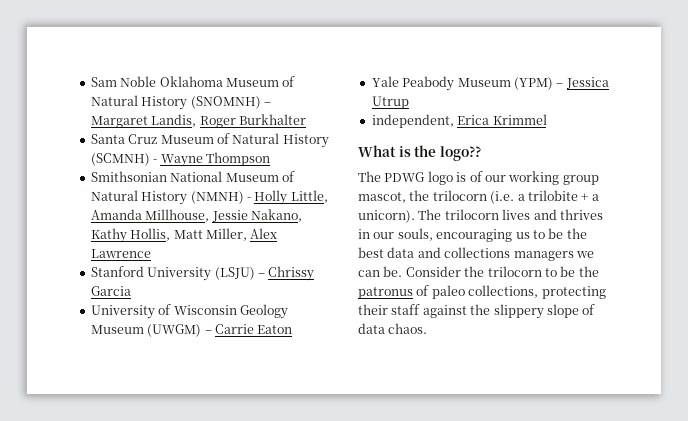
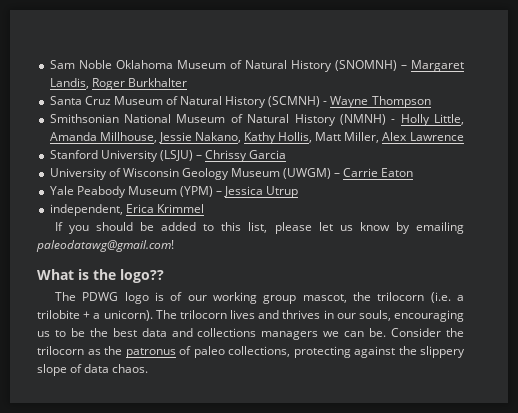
(547, 119) none -> [54,222,464,234] [36,240,174,252] // If you should be added to this list, please let us know by emailing paleodatawg@gmail.com!
[544,266,576,277] to be -> [87,349,101,355] as
[358,304,421,315] their staff -> (351, 352) none

